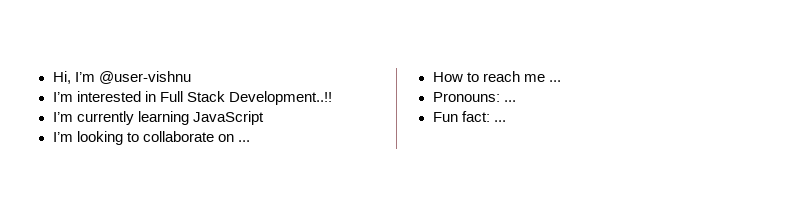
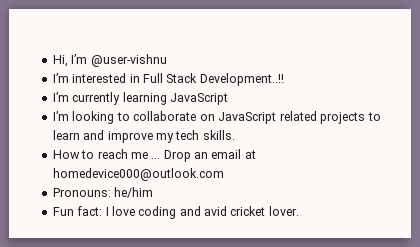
[237,140,250,142] ... -> [218,111,381,124] [52,130,235,143] JavaScript related projects to learn and improve my tech skills.
(561, 81) none -> [163,149,256,162] [52,168,224,181] Drop an email at homedevice000@outlook.com
[503,100,516,102] ... -> [114,187,154,198] he/him
[493,120,506,122] ... -> [105,206,299,219] I love coding and avid cricket lover.

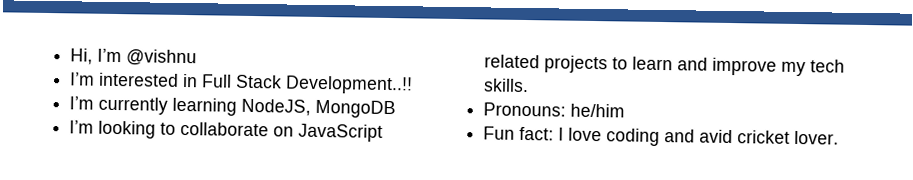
[90,54,167,67] @user-vishnu -> [126,49,198,67] @vishnu
[169,93,228,105] JavaScript -> [241,98,397,119] NodeJS, MongoDB
[52,149,256,162] [52,168,224,181] // How to reach me ... Drop an email at homedevice000@outlook.com -> (530, 85) none

